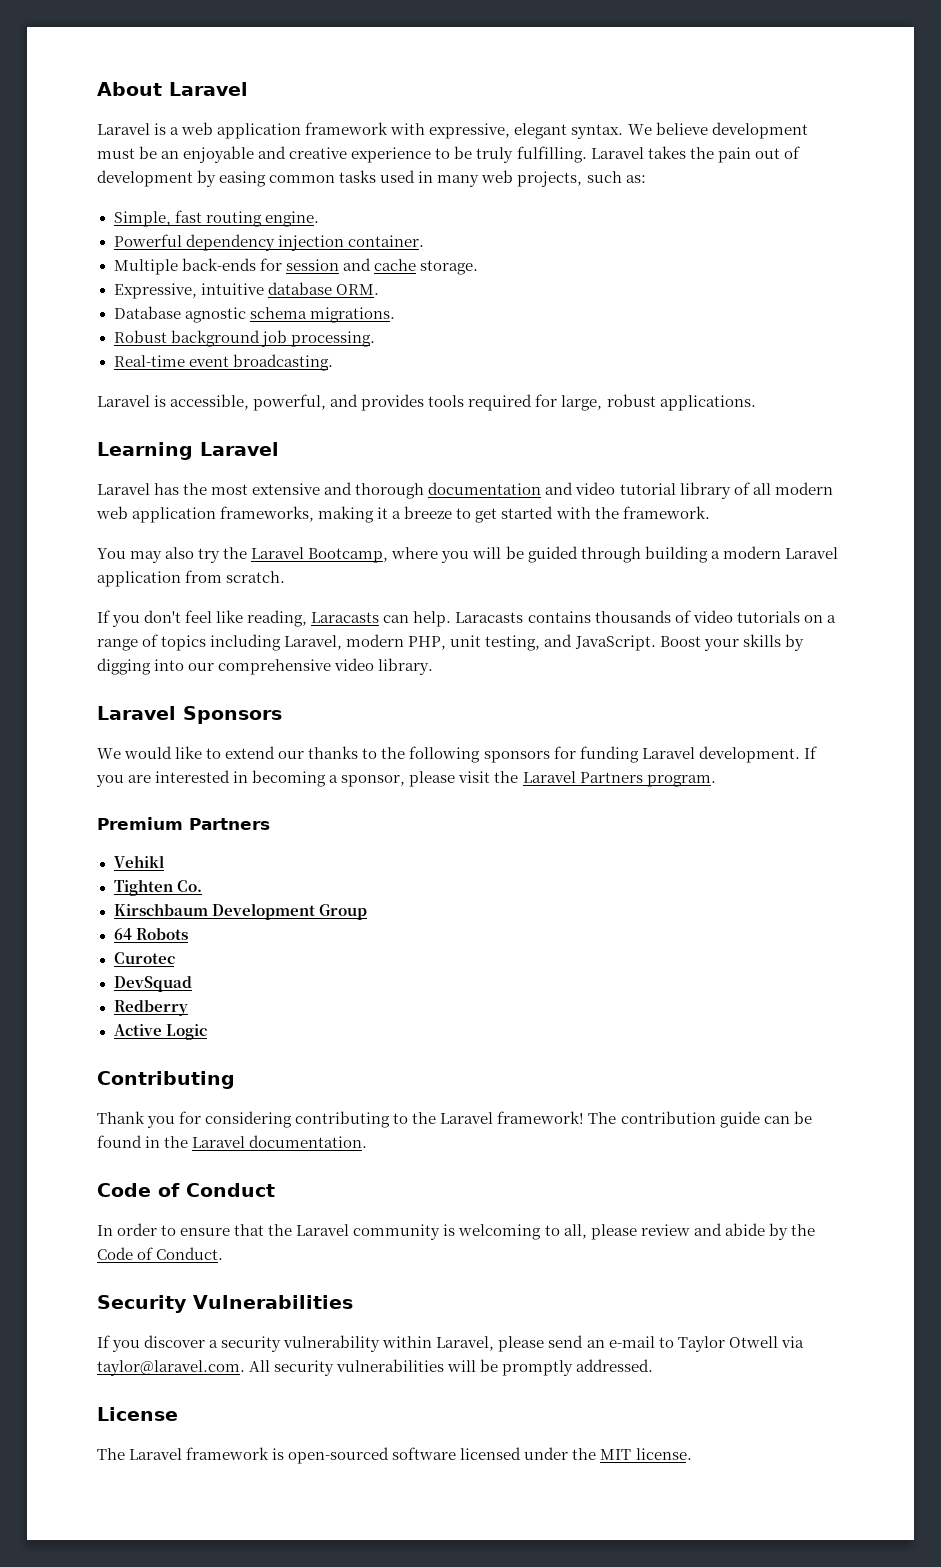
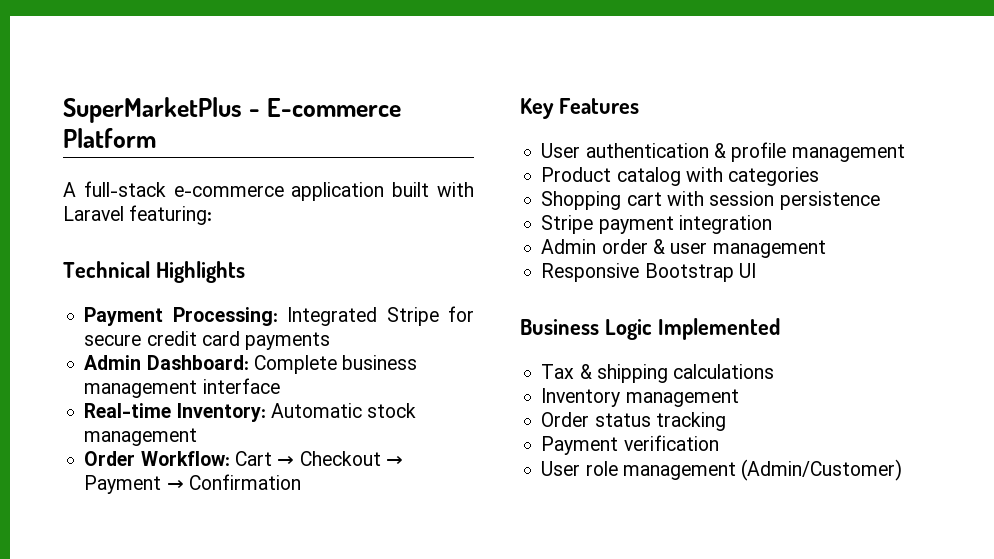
[97,82,248,96] [97,122,808,139] [97,146,800,163] [97,170,646,187] [113,210,319,227] [113,234,424,251] [113,258,478,275] [113,282,379,299] [113,306,395,323] [113,330,375,347] [113,354,333,371] [97,394,756,411] [97,442,279,460] [97,482,833,499] [96,506,710,523] [97,546,838,563] [97,570,286,587] [97,610,836,627] [97,634,804,651] [97,658,434,675] [97,706,282,724] [97,746,817,763] [96,770,716,787] [97,817,270,830] [113,855,164,868] [113,879,202,896] [113,903,367,920] [113,928,188,940] [113,952,175,964] [113,976,192,992] [113,1000,188,1016] [113,1024,207,1040] [97,1071,235,1089] [97,1111,812,1128] [97,1135,368,1148] [97,1183,275,1197] [97,1223,815,1240] [97,1247,224,1260] [97,1295,353,1313] [97,1335,804,1352] [97,1359,654,1376] [97,1407,178,1421] [97,1447,692,1464] About Laravel // Laravel is a web application framework with expressive, elegant syntax. We believe development must be an enjoyable and creative experience to be truly fulfilling. Laravel takes the pain out of development by easing common tasks used in many web projects, such as: // Simple, fast routing engine. // Powerful dependency injection container. // Multiple back-ends for session and cache storage. // Expressive, intuitive database ORM. // Database agnostic schema migrations. // Robust background job processing. // Real-time event broadcasting. // Laravel is accessible, powerful, and provides tools required for large, robust applications. // Learning Laravel // Laravel has the most extensive and thorough documentation and video tutorial library of all modern web application frameworks, making it a breeze to get started with the framework. // You may also try the Laravel Bootcamp, where you will be guided through building a modern Laravel application from scratch. // If you don't feel like reading, Laracasts can help. Laracasts contains thousands of video tutorials on a range of topics including Laravel, modern PHP, unit testing, and JavaScript. Boost your skills by digging into our comprehensive video library. // Laravel Sponsors // We would like to extend our thanks to the following sponsors for funding Laravel development. If you are interested in becoming a sponsor, please visit the Laravel Partners program. // Premium Partners // Vehikl // Tighten Co. // Kirschbaum Development Group // 64 Robots // Curotec // DevSquad // Redberry // Active Logic // Contributing // Thank you for considering contributing to the Laravel framework! The contribution guide can be found in the Laravel documentation. // Code of Conduct // In order to ensure that the Laravel community is welcoming to all, please review and abide by the Code of Conduct. // Security Vulnerabilities // If you discover a security vulnerability within Laravel, please send an e-mail to Taylor Otwell via taylor@laravel.com. All security vulnerabilities will be promptly addressed. // License // The Laravel framework is open-sourced software licensed under the MIT license. -> [63,97,401,123] [63,128,156,148] [63,181,475,201] [63,205,213,225] [63,261,245,283] [84,306,474,326] [84,331,331,350] [84,355,418,374] [84,378,280,398] [84,403,417,422] [84,428,198,446] [84,451,403,466] [84,474,301,494] [520,98,639,119] [541,142,905,162] [541,167,820,186] [541,191,880,210] [541,215,772,234] [541,239,826,258] [541,263,756,282] [520,318,780,340] [541,364,775,383] [541,388,739,407] [541,412,726,431] [541,435,719,455] [541,459,903,481] SuperMarketPlus - E-commerce Platform // A full-stack e-commerce application built with Laravel featuring: // Technical Highlights // Payment Processing: Integrated Stripe for secure credit card payments // Admin Dashboard: Complete business management interface // Real-time Inventory: Automatic stock management // Order Workflow: Cart → Checkout → Payment → Confirmation // Key Features // User authentication & profile management // Product catalog with categories // Shopping cart with session persistence // Stripe payment integration // Admin order & user management // Responsive Bootstrap UI // Business Logic Implemented // Tax & shipping calculations // Inventory management // Order status tracking // Payment verification // User role management (Admin/Customer)

